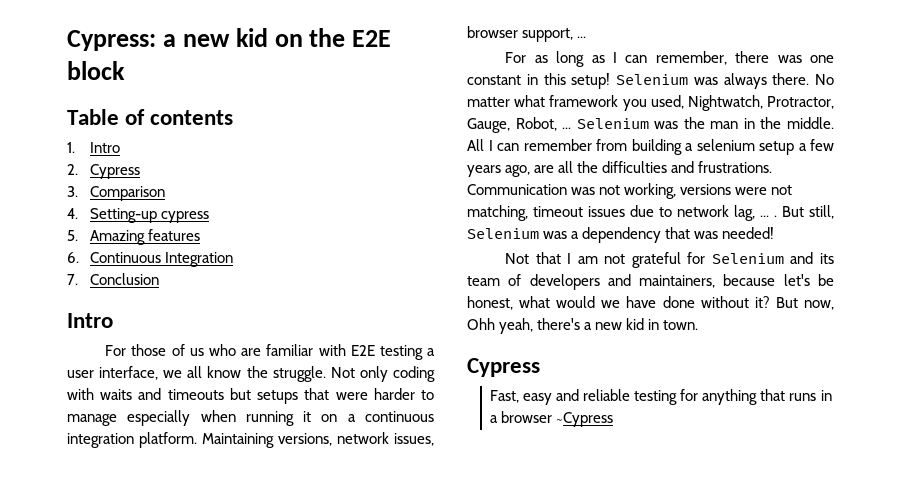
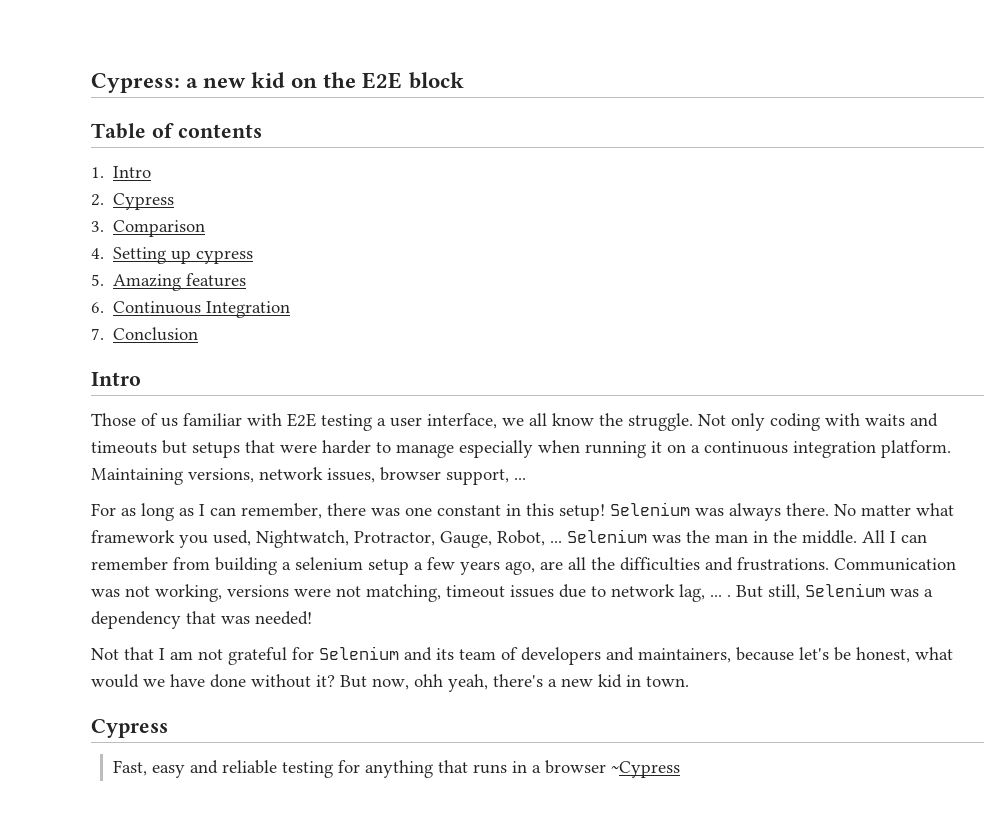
[90,208,158,223] Setting-up -> [113,247,192,264] Setting up
[105,344,262,356] For those of us who are -> [91,413,178,427] Those of us
[467,318,495,330] Ohh -> [414,674,443,687] ohh

